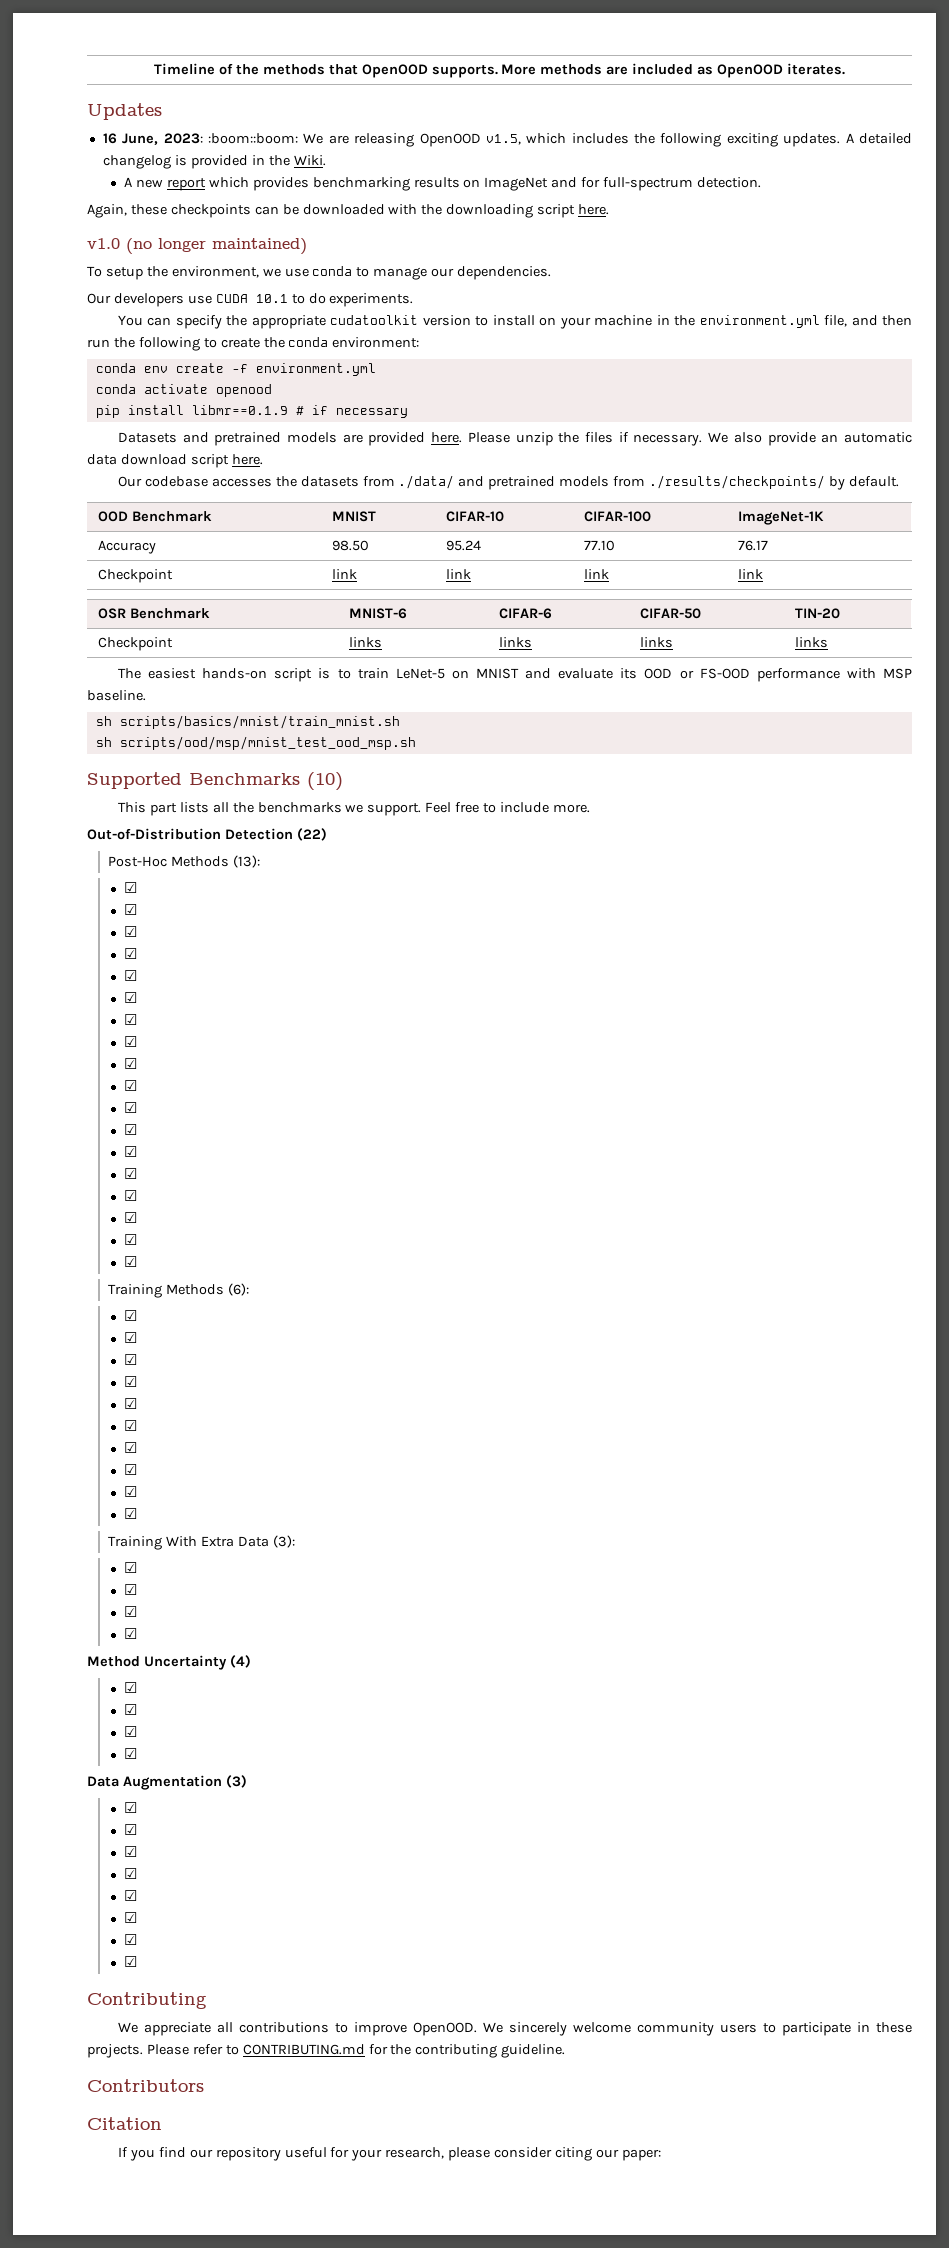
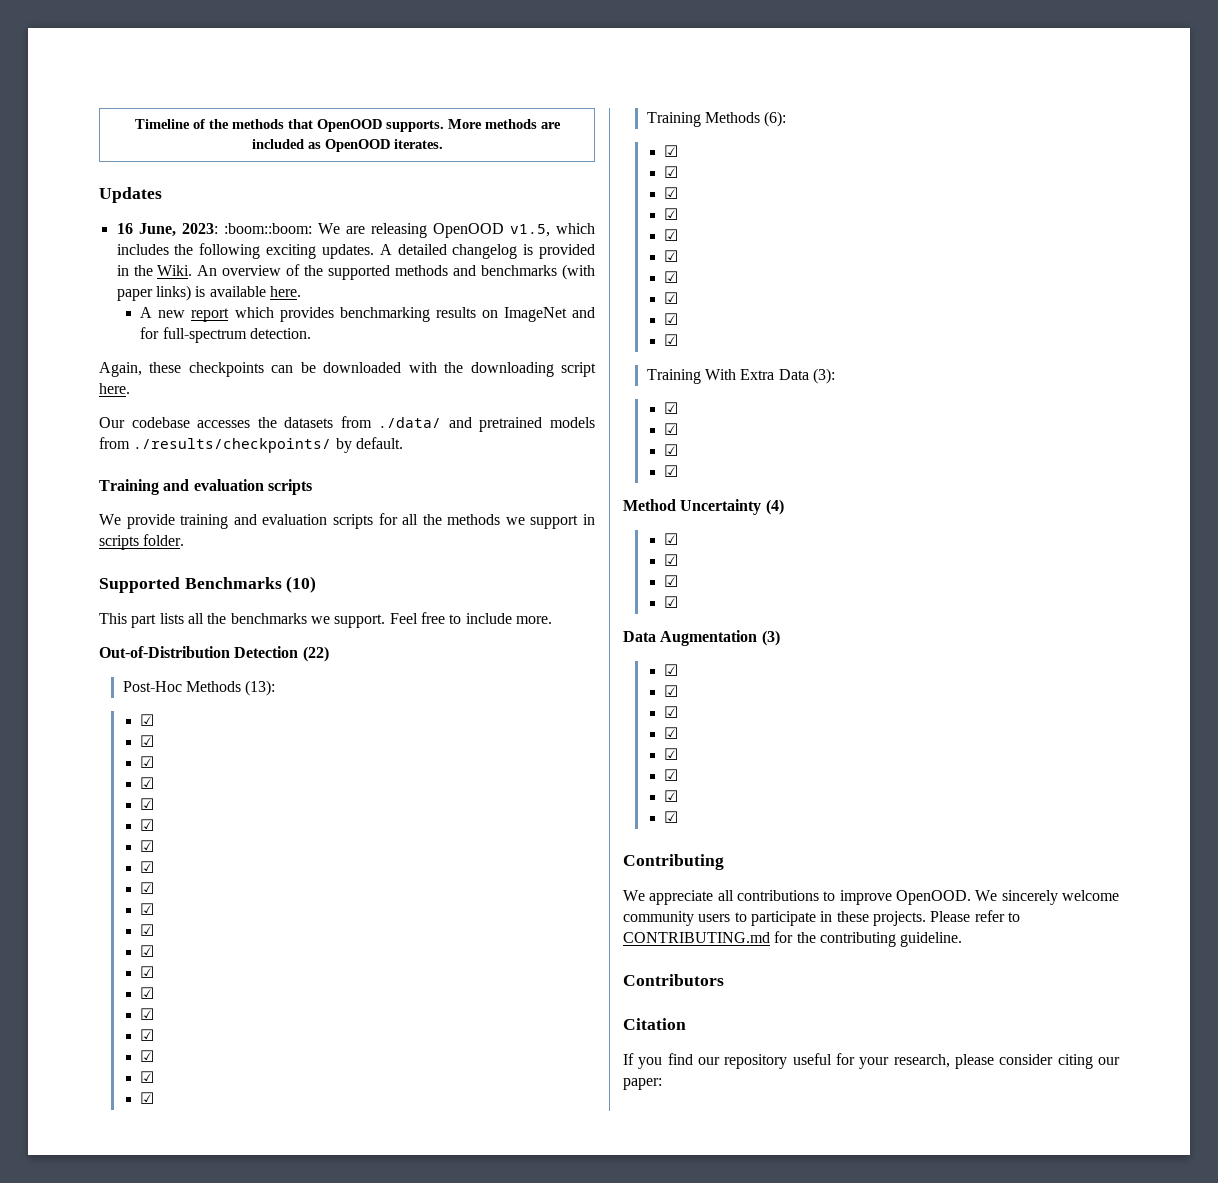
(326, 160) none -> [197,264,595,280] [116,285,301,301] An overview of the supported methods and benchmarks (with paper links) is available here.
[87,238,307,255] [87,266,552,280] [87,293,414,307] [117,315,913,329] [87,337,420,351] [95,363,376,376] [95,384,272,397] [95,405,408,418] [117,432,912,446] [87,454,263,468] // v1.0 (no longer maintained) // To setup the environment, we use conda to manage our dependencies. // Our developers use CUDA 10.1 to do experiments. // You can specify the appropriate cudatoolkit version to install on your machine in the environment.yml file, and then run the following to create the conda environment: // conda env create -f environment.yml // conda activate openood // pip install libmr==0.1.9 # if necessary // Datasets and pretrained models are provided here. Please unzip the files if necessary. We also provide an automatic data download script here. -> (130, 388) none
[98,511,213,522] [332,511,377,522] [446,511,505,522] [584,511,652,522] [738,511,825,525] [98,540,157,554] [332,540,370,551] [446,540,482,551] [584,540,616,551] [738,540,769,551] [98,569,174,583] [332,569,358,579] [446,569,472,579] [584,569,610,579] [738,569,764,579] [98,608,211,619] [349,608,408,619] [499,608,553,619] [640,608,702,619] [795,608,841,619] [98,637,174,651] [349,637,383,648] [499,637,533,648] [640,637,674,648] [795,637,829,648] [117,668,913,682] [87,690,146,701] [95,715,400,729] [95,736,416,750] // OOD Benchmark | MNIST | CIFAR-10 | CIFAR-100 | ImageNet-1K // Accuracy | 98.50 | 95.24 | 77.10 | 76.17 // Checkpoint | link | link | link | link // OSR Benchmark | MNIST-6 | CIFAR-6 | CIFAR-50 | TIN-20 // Checkpoint | links | links | links | links // The easiest hands-on script is to train LeNet-5 on MNIST and evaluate its OOD or FS-OOD performance with MSP baseline. // sh scripts/basics/mnist/train_mnist.sh // sh scripts/ood/msp/mnist_test_ood_msp.sh -> [99,479,312,495] [99,513,595,529] [99,534,185,550] // Training and evaluation scripts // We provide training and evaluation scripts for all the methods we support in scripts folder.
(138, 1261) none -> [140,1092,155,1104] // ☑

